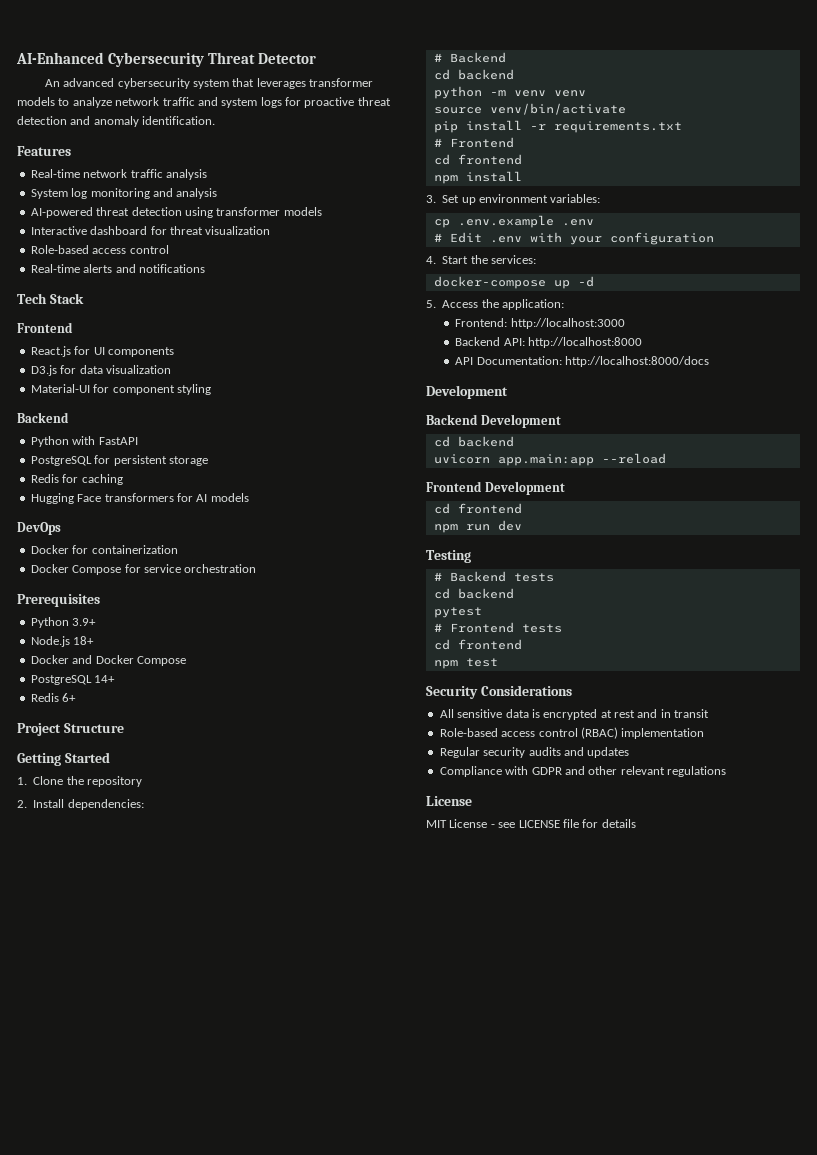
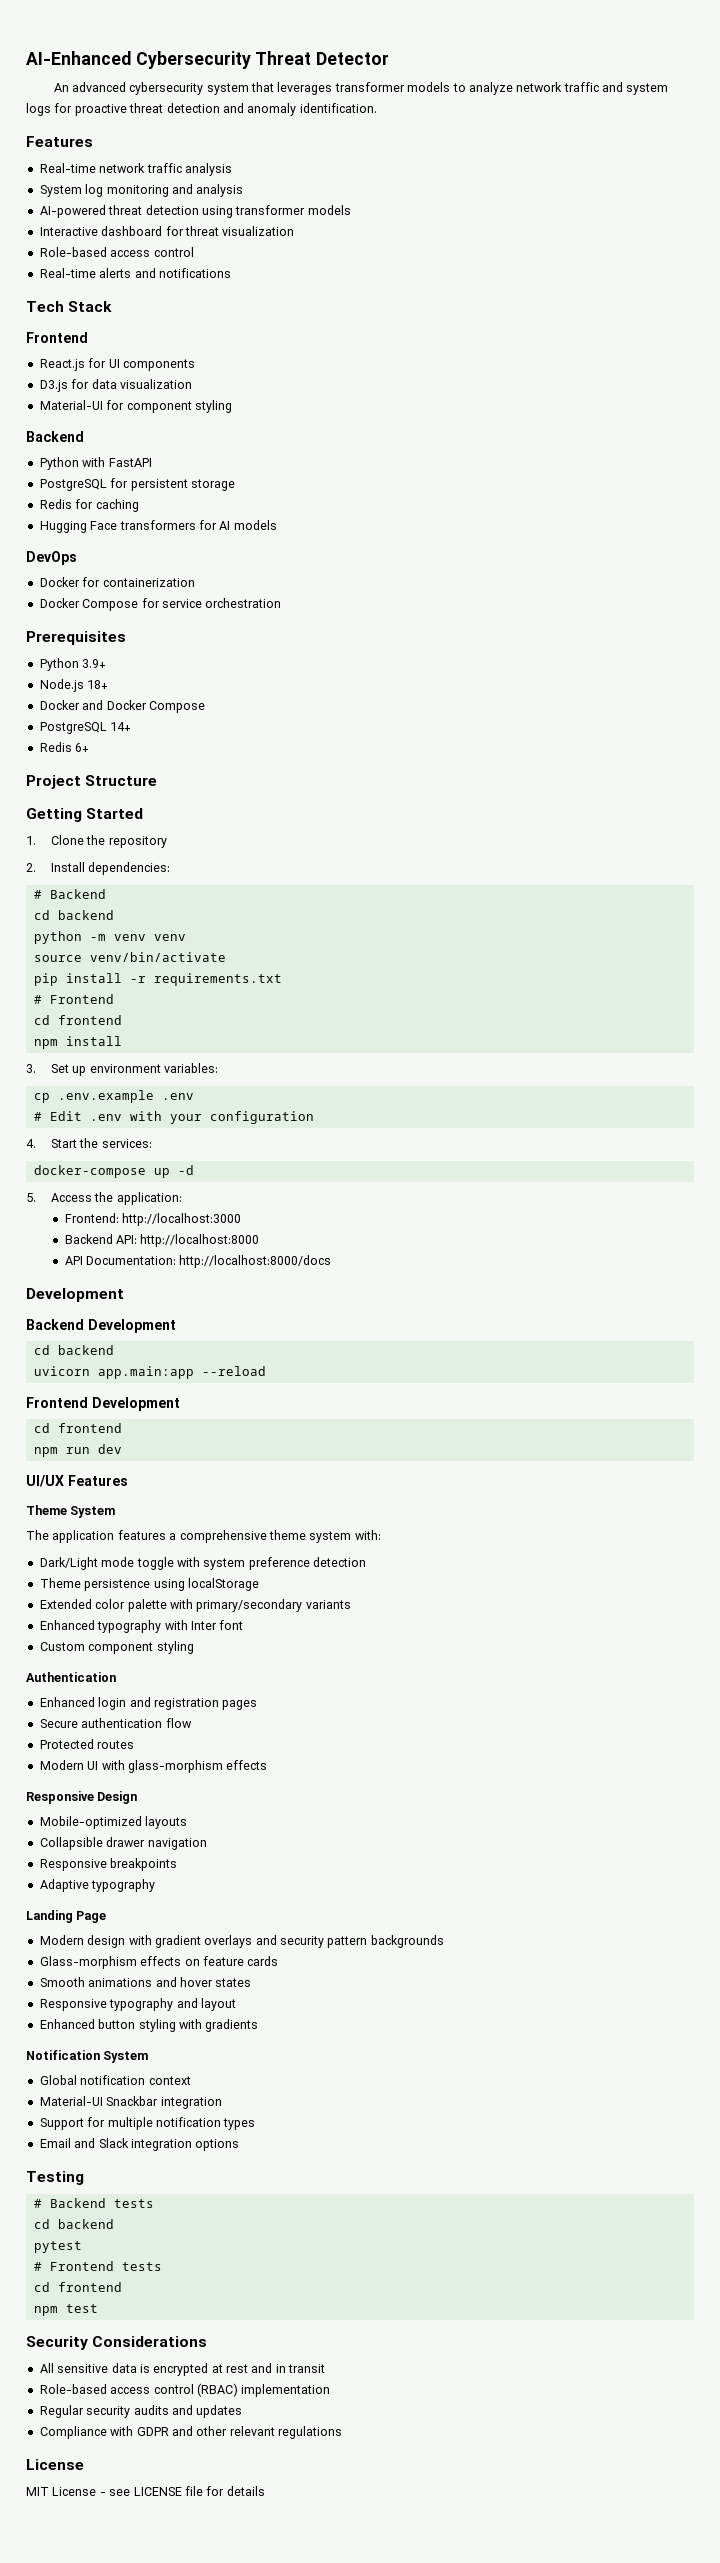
(522, 525) none -> [26,1475,128,1487] [26,1505,116,1518] [26,1530,381,1543] [39,1557,366,1570] [39,1578,259,1591] [39,1599,351,1612] [39,1620,244,1633] [39,1641,194,1654] [26,1672,116,1682] [39,1697,258,1710] [39,1718,192,1728] [39,1739,135,1749] [39,1760,268,1773] [26,1791,138,1804] [39,1816,188,1829] [39,1837,207,1850] [39,1858,178,1871] [39,1879,156,1892] [26,1910,107,1923] [39,1935,444,1948] [39,1956,279,1969] [39,1977,252,1987] [39,1998,236,2011] [39,2019,259,2032] [26,2050,149,2063] [39,2075,191,2085] [39,2096,222,2109] [39,2117,256,2130] [39,2138,240,2151] // UI/UX Features // Theme System // The application features a comprehensive theme system with: // Dark/Light mode toggle with system preference detection // Theme persistence using localStorage // Extended color palette with primary/secondary variants // Enhanced typography with Inter font // Custom component styling // Authentication // Enhanced login and registration pages // Secure authentication flow // Protected routes // Modern UI with glass-morphism effects // Responsive Design // Mobile-optimized layouts // Collapsible drawer navigation // Responsive breakpoints // Adaptive typography // Landing Page // Modern design with gradient overlays and security pattern backgrounds // Glass-morphism effects on feature cards // Smooth animations and hover states // Responsive typography and layout // Enhanced button styling with gradients // Notification System // Global notification context // Material-UI Snackbar integration // Support for multiple notification types // Email and Slack integration options

